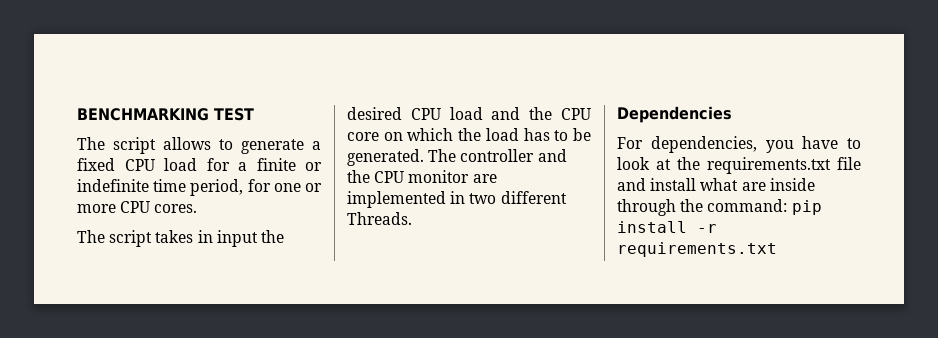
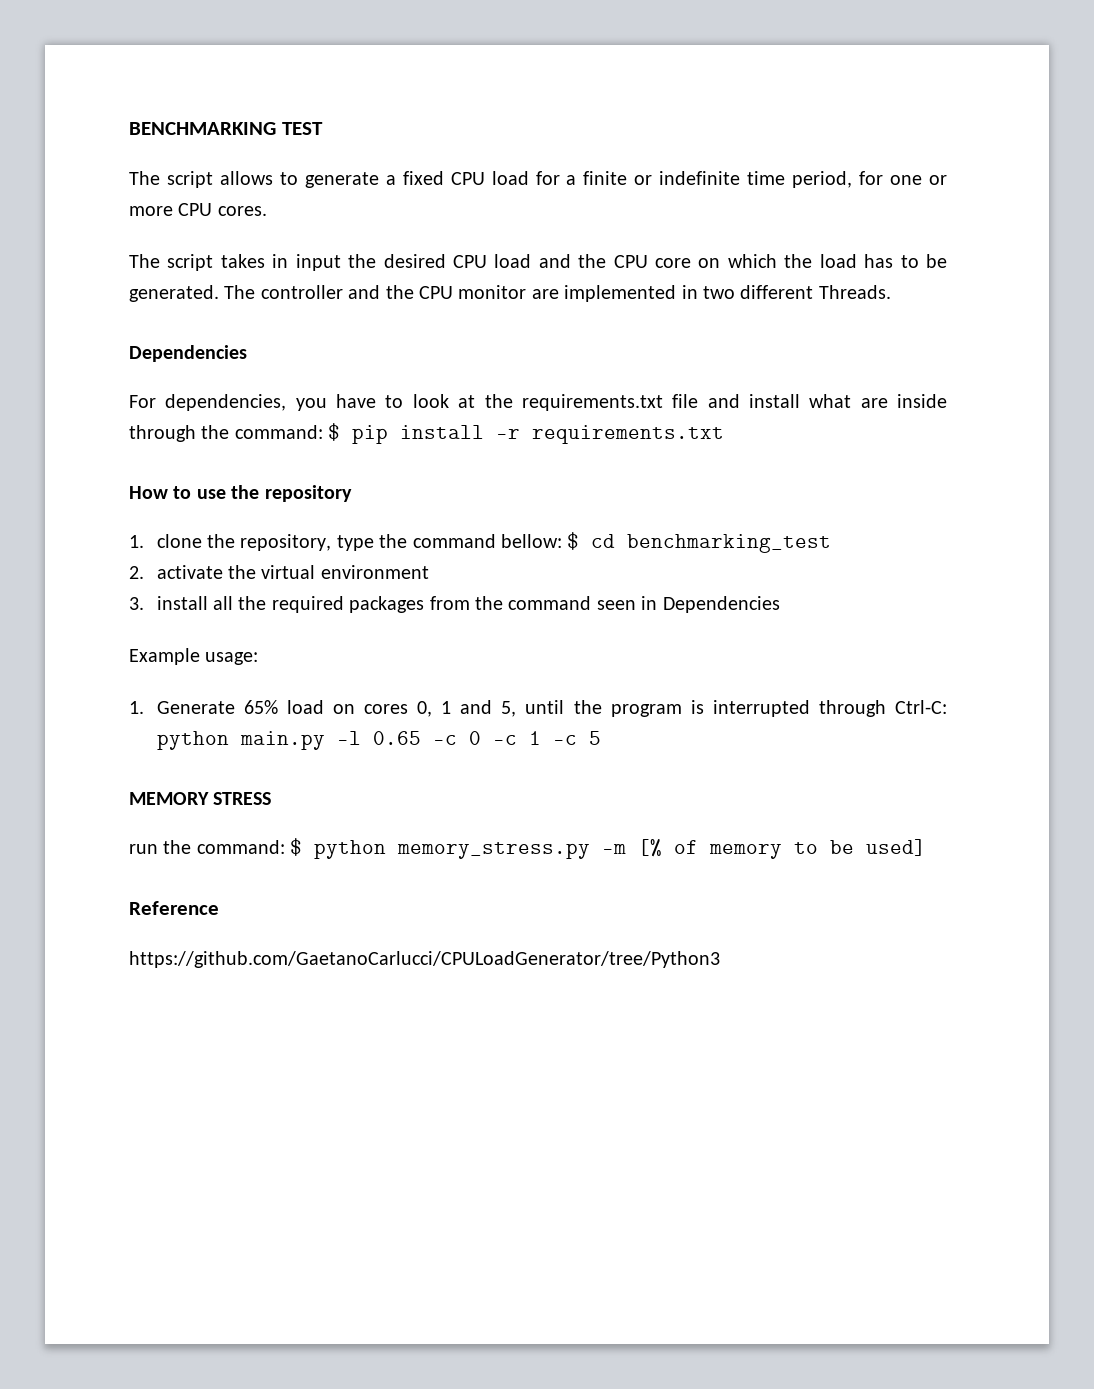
(788, 205) none -> [328,423,341,441] $
(777, 249) none -> [129,485,352,502] [129,532,832,553] [129,565,429,579] [129,596,780,613] [129,648,259,665] [129,700,948,717] [156,731,601,750] [129,792,272,805] [129,838,927,859] [129,901,219,915] [129,951,720,968] // How to use the repository // 1. clone the repository, type the command bellow: $ cd benchmarking_test // 2. activate the virtual environment // 3. install all the required packages from the command seen in Dependencies // Example usage: // 1. Generate 65% load on cores 0, 1 and 5, until the program is interrupted through Ctrl-C: python main.py -l 0.65 -c 0 -c 1 -c 5 // MEMORY STRESS // run the command: $ python memory_stress.py -m [% of memory to be used] // Reference // https://github.com/GaetanoCarlucci/CPULoadGenerator/tree/Python3

